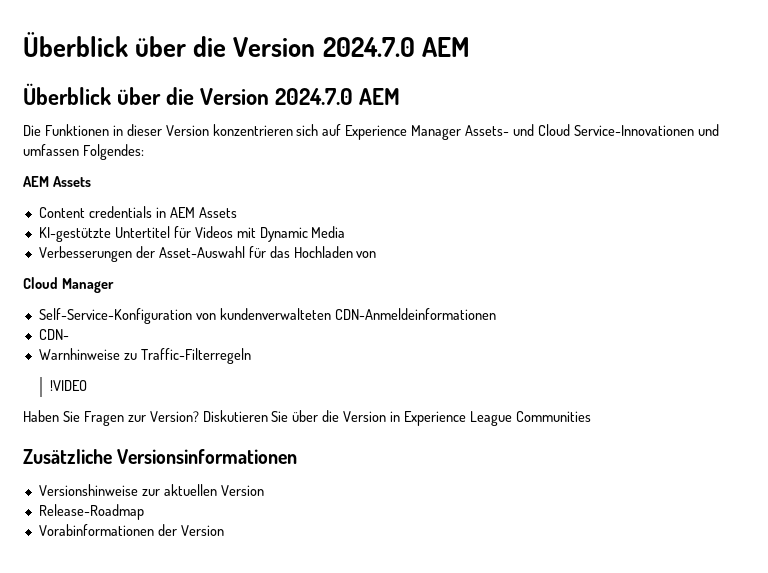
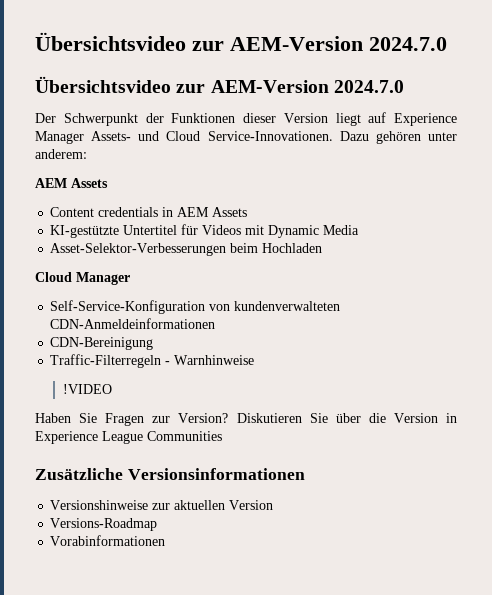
[23,32,470,57] [23,83,401,105] [23,124,319,136] Überblick über die Version 2024.7.0 AEM // Überblick über die Version 2024.7.0 AEM // Die Funktionen in dieser Version konzentrieren sich -> [35,32,447,51] [35,76,404,93] [35,113,361,126] Übersichtsvideo zur AEM-Version 2024.7.0 // Übersichtsvideo zur AEM-Version 2024.7.0 // Der Schwerpunkt der Funktionen dieser Version liegt
[573,124,719,136] [23,144,144,160] Service-Innovationen und umfassen Folgendes: -> [207,131,458,144] [35,149,87,159] Service-Innovationen. Dazu gehören unter anderem:
[38,246,290,262] Verbesserungen der Asset-Auswahl für das -> [50,243,259,256] Asset-Selektor-Verbesserungen beim
[356,251,377,258] von -> (323, 248) none
[38,329,69,340] CDN- // -> [50,337,154,350] [50,354,171,368] CDN-Bereinigung // Traffic-Filterregeln -
[123,348,251,364] zu Traffic-Filterregeln -> (255, 360) none
[38,504,144,520] Release-Roadmap -> [50,518,158,531] Versions-Roadmap
[157,524,224,536] der Version -> (166, 540) none

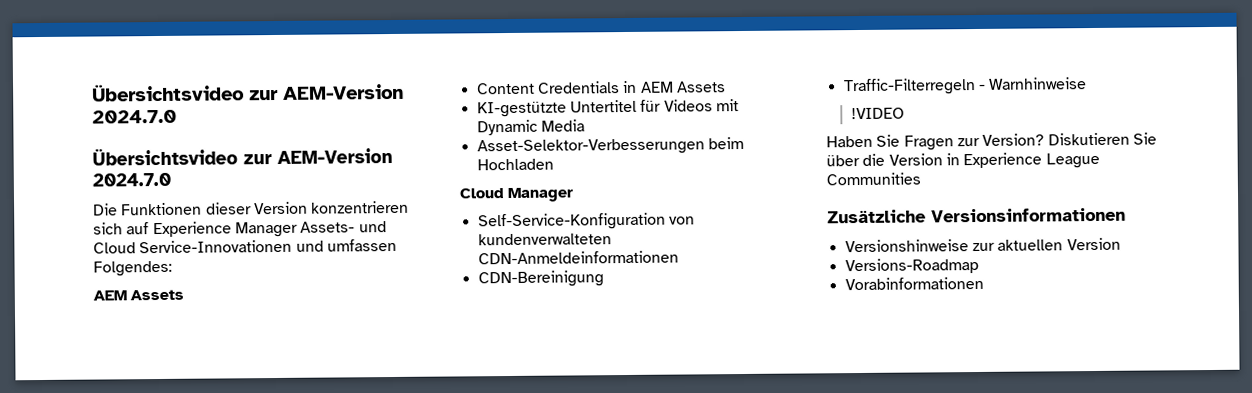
[35,113,164,126] Der Schwerpunkt der -> [93,203,118,216] Die
[335,113,361,126] liegt -> [311,200,410,214] [93,222,123,235] konzentrieren sich
[207,131,458,144] [35,149,87,159] Service-Innovationen. Dazu gehören unter anderem: -> [139,238,397,254] [93,260,172,277] Service-Innovationen und umfassen Folgendes:
[98,207,159,217] credentials -> [537,81,620,94] Credentials

